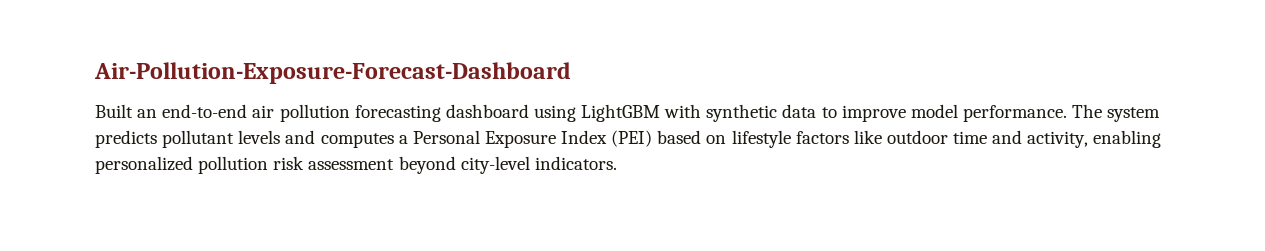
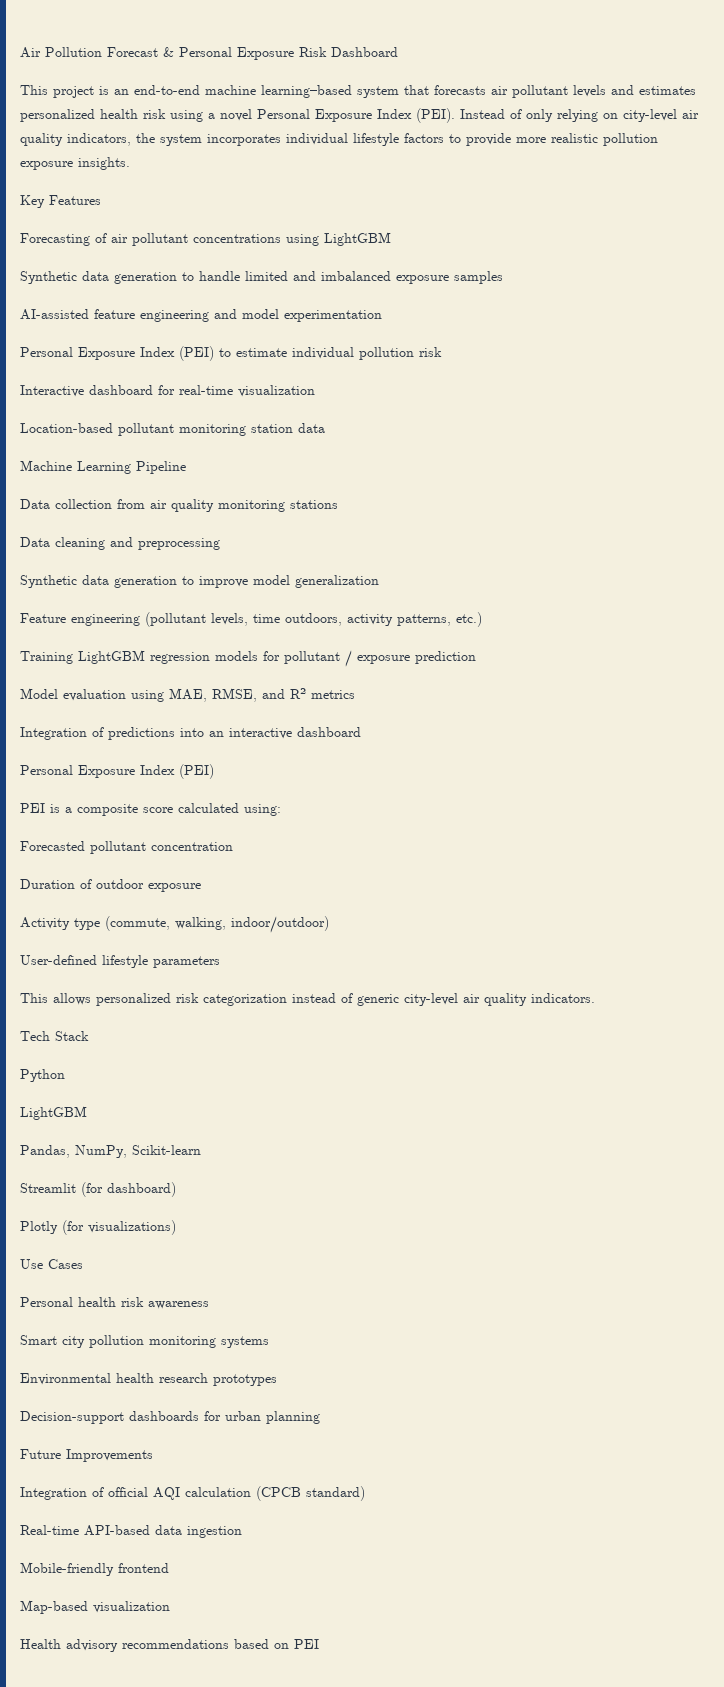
[94,62,571,84] [95,104,1161,122] [95,130,1162,148] [95,156,617,174] Air-Pollution-Exposure-Forecast-Dashboard // Built an end-to-end air pollution forecasting dashboard using LightGBM with synthetic data to improve model performance. The system predicts pollutant levels and computes a Personal Exposure Index (PEI) based on lifestyle factors like outdoor time and activity, enabling personalized pollution risk assessment beyond city-level indicators. -> [20,47,398,60] [20,85,696,98] [20,108,699,123] [20,133,658,146] [20,157,130,170] [20,195,101,208] [20,232,391,246] [20,271,503,284] [20,309,382,322] [20,346,442,361] [20,385,315,397] [20,423,325,436] [20,460,186,474] [20,499,338,512] [20,537,220,550] [20,575,379,588] [20,612,482,627] [20,650,476,667] [20,688,355,702] [20,727,361,740] [20,764,214,779] [20,803,281,816] [20,841,233,854] [20,879,201,892] [20,916,329,933] [20,955,220,968] [20,993,595,1006] [20,1031,89,1041] [20,1069,65,1082] [20,1106,87,1120] [20,1145,201,1158] [20,1182,176,1197] [20,1220,176,1235] [20,1259,83,1269] [20,1297,209,1309] [20,1335,269,1348] [20,1373,277,1386] [20,1411,320,1424] [20,1449,153,1462] [20,1486,365,1501] [20,1525,242,1538] [20,1562,169,1576] [20,1600,170,1614] [20,1639,319,1652] Air Pollution Forecast & Personal Exposure Risk Dashboard // This project is an end-to-end machine learning–based system that forecasts air pollutant levels and estimates personalized health risk using a novel Personal Exposure Index (PEI). Instead of only relying on city-level air quality indicators, the system incorporates individual lifestyle factors to provide more realistic pollution exposure insights. // Key Features // Forecasting of air pollutant concentrations using LightGBM // Synthetic data generation to handle limited and imbalanced exposure samples // AI-assisted feature engineering and model experimentation // Personal Exposure Index (PEI) to estimate individual pollution risk // Interactive dashboard for real-time visualization // Location-based pollutant monitoring station data // Machine Learning Pipeline // Data collection from air quality monitoring stations // Data cleaning and preprocessing // Synthetic data generation to improve model generalization // Feature engineering (pollutant levels, time outdoors, activity patterns, etc.) // Training LightGBM regression models for pollutant / exposure prediction // Model evaluation using MAE, RMSE, and R² metrics // Integration of predictions into an interactive dashboard // Personal Exposure Index (PEI) // PEI is a composite score calculated using: // Forecasted pollutant concentration // Duration of outdoor exposure // Activity type (commute, walking, indoor/outdoor) // User-defined lifestyle parameters // This allows personalized risk categorization instead of generic city-level air quality indicators. // Tech Stack // Python // LightGBM // Pandas, NumPy, Scikit-learn // Streamlit (for dashboard) // Plotly (for visualizations) // Use Cases // Personal health risk awareness // Smart city pollution monitoring systems // Environmental health research prototypes // Decision-support dashboards for urban planning // Future Improvements // Integration of official AQI calculation (CPCB standard) // Real-time API-based data ingestion // Mobile-friendly frontend // Map-based visualization // Health advisory recommendations based on PEI

